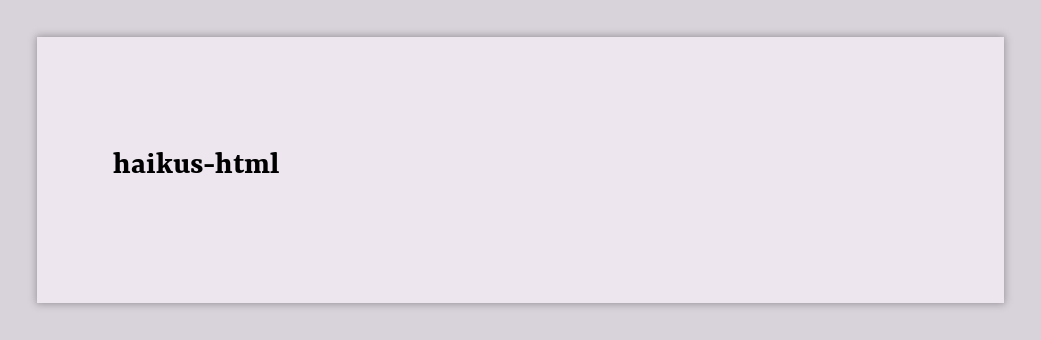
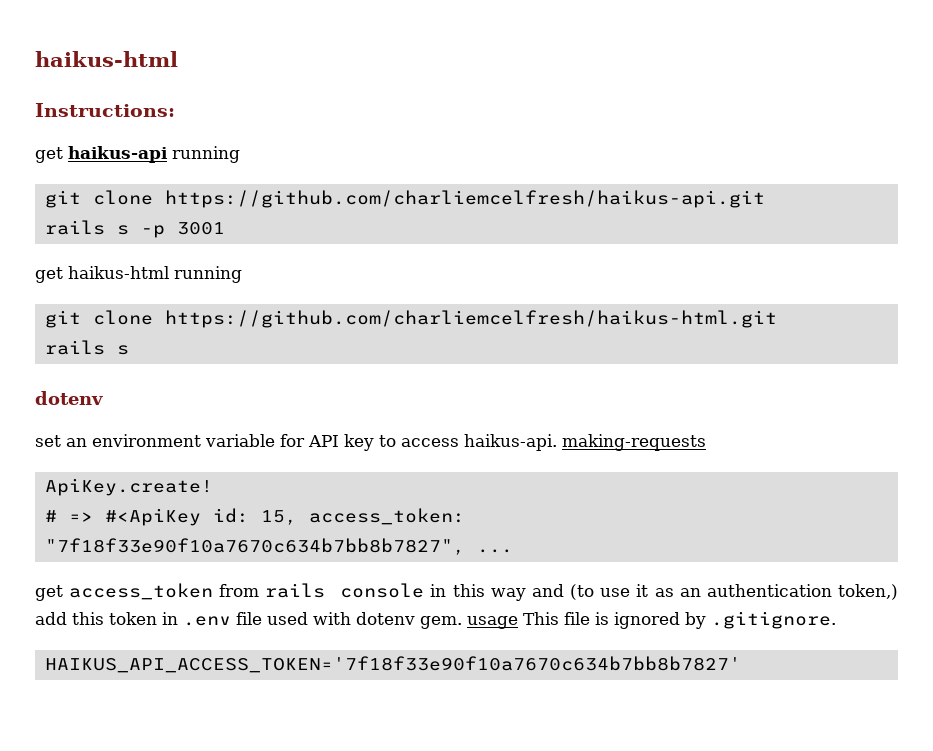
[113,152,279,173] haikus-html -> [35,51,178,67] [35,103,175,117] [35,146,240,163] [44,190,765,208] [44,220,225,238] [35,266,242,283] [44,310,777,328] [44,340,129,355] [35,391,103,405] [35,434,706,451] [44,478,213,496] [44,508,465,526] [44,538,513,555] [35,583,898,601] [35,611,836,629] [44,656,741,673] haikus-html // Instructions: // get haikus-api running // git clone https://github.com/charliemcelfresh/haikus-api.git // rails s -p 3001 // get haikus-html running // git clone https://github.com/charliemcelfresh/haikus-html.git // rails s // dotenv // set an environment variable for API key to access haikus-api. making-requests // ApiKey.create! // # => #<ApiKey id: 15, access_token: "7f18f33e90f10a7670c634b7bb8b7827", ... // get access_token from rails console in this way and (to use it as an authentication token,) add this token in .env file used with dotenv gem. usage This file is ignored by .gitignore. // HAIKUS_API_ACCESS_TOKEN='7f18f33e90f10a7670c634b7bb8b7827'

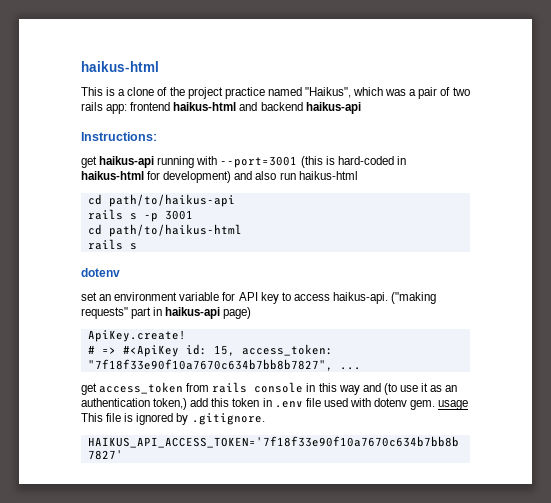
[35,51,178,67] [35,103,175,117] [35,146,240,163] [44,190,765,208] [44,220,225,238] [35,266,242,283] [44,310,777,328] haikus-html // Instructions: // get haikus-api running // git clone https://github.com/charliemcelfresh/haikus-api.git // rails s -p 3001 // get haikus-html running // git clone https://github.com/charliemcelfresh/haikus-html.git -> [81,61,159,72] [81,87,470,99] [81,102,361,114] [81,132,157,141] [81,156,406,168] [81,171,358,183] [87,194,235,207] [87,209,193,222] [87,224,242,237] haikus-html // This is a clone of the project practice named "Haikus", which was a pair of two rails app: frontend haikus-html and backend haikus-api // Instructions: // get haikus-api running with --port=3001 (this is hard-coded in haikus-html for development) and also run haikus-html // cd path/to/haikus-api // rails s -p 3001 // cd path/to/haikus-html
[562,434,706,451] making-requests -> [391,292,437,304] [81,307,252,319] ("making requests" part in haikus-api page)

